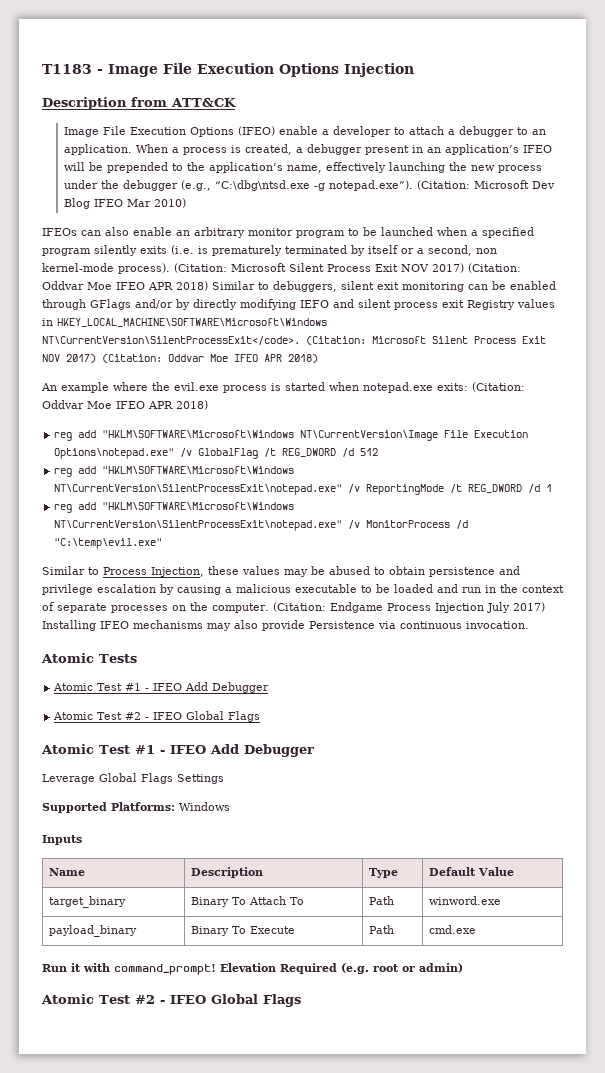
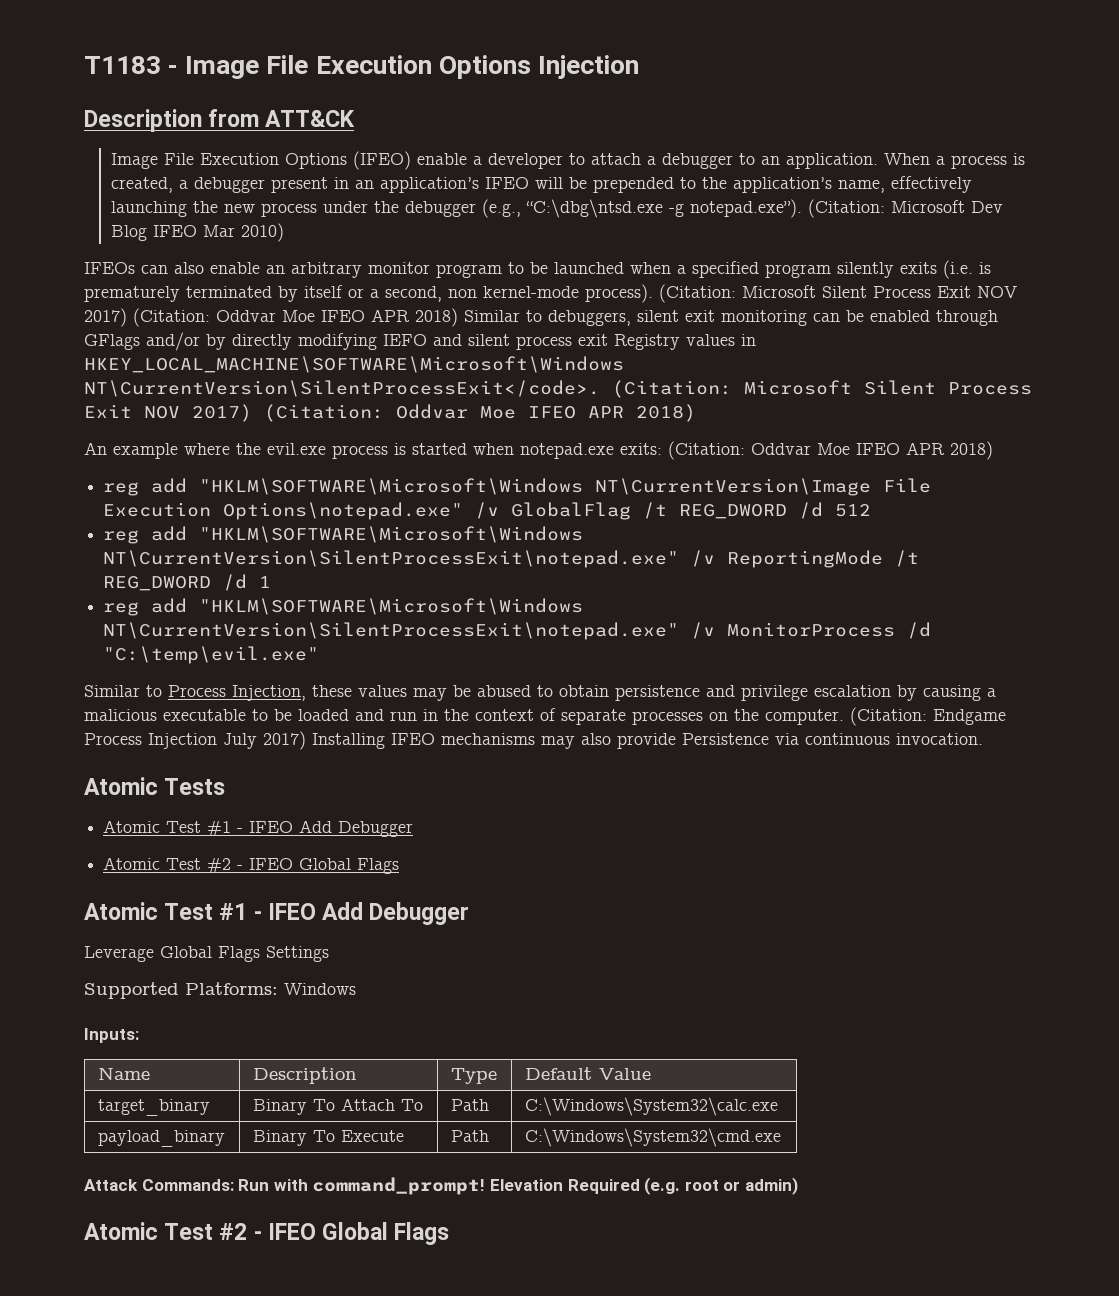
[42,835,82,845] Inputs -> [84,1028,139,1043] Inputs:
[428,896,501,905] winword.exe -> [524,1097,778,1116] C:\Windows\System32\calc.exe
[428,925,476,934] [42,963,81,972] cmd.exe // Run it -> [524,1128,781,1147] [84,1179,270,1191] C:\Windows\System32\cmd.exe // Attack Commands: Run

